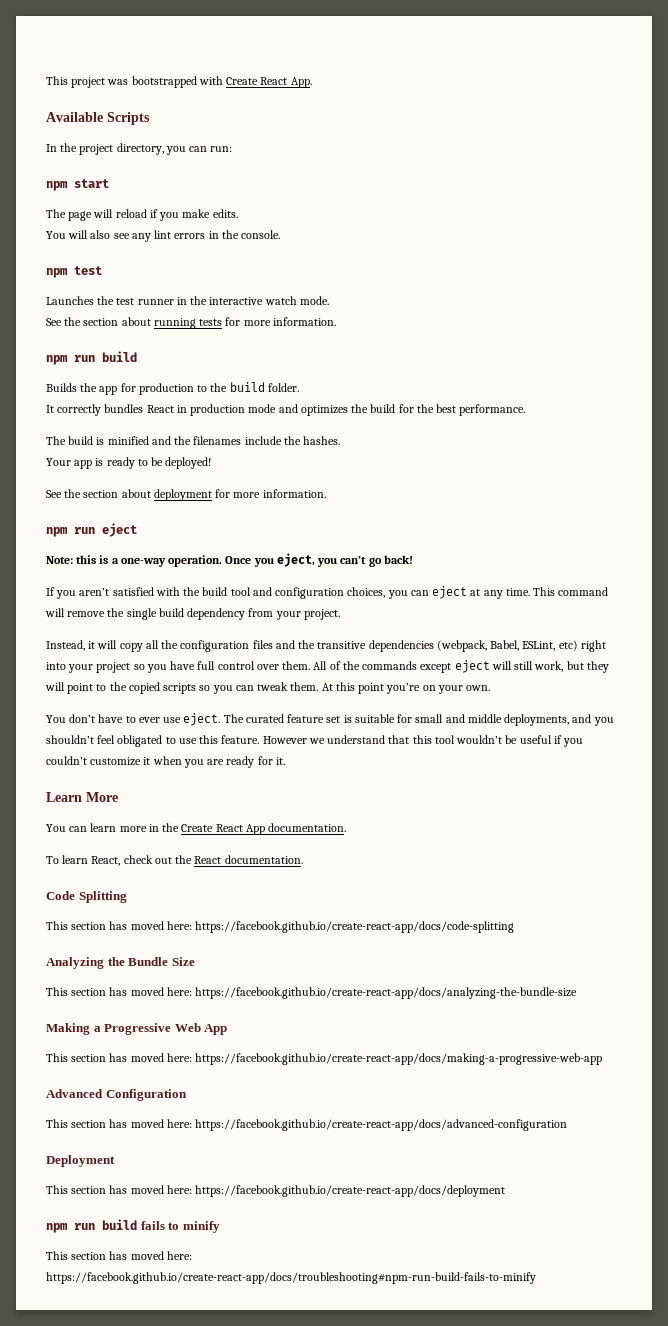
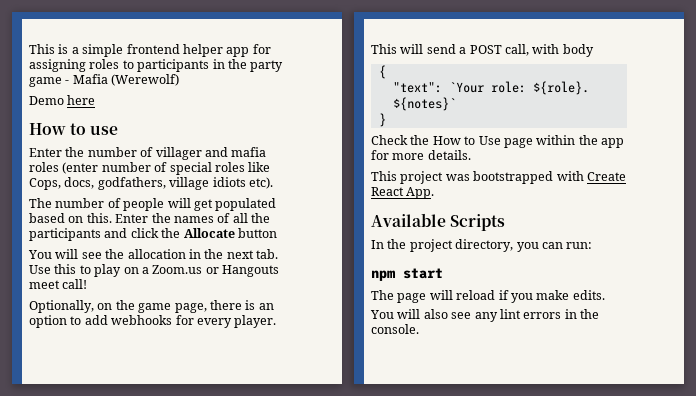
[46,76,68,85] This -> [29,44,271,57] [29,59,284,72] [29,74,180,87] [29,95,96,105] [29,123,119,135] [29,147,267,160] [29,162,271,175] [29,177,273,190] [29,198,277,211] [29,213,270,223] [29,228,277,241] [28,249,278,259] [29,264,279,277] [29,279,88,289] [29,300,274,313] [29,315,277,328] [371,44,594,57] [378,65,386,79] [392,81,589,95] [392,97,456,111] [378,113,386,127] [371,135,624,148] [371,150,471,160] [371,171,397,181] This is a simple frontend helper app for assigning roles to participants in the party game - Mafia (Werewolf) // Demo here // How to use // Enter the number of villager and mafia roles (enter number of special roles like Cops, docs, godfathers, village idiots etc). // The number of people will get populated based on this. Enter the names of all the participants and click the Allocate button // You will see the allocation in the next tab. Use this to play on a Zoom.us or Hangouts meet call! // Optionally, on the game page, there is an option to add webhooks for every player. This will send a POST call, with body // { // "text": `Your role: ${role}. ${notes}` // } // Check the How to Use page within the app for more details. // This
[46,266,102,278] [46,296,329,305] [46,317,336,329] [46,351,137,365] [46,382,299,395] [46,404,526,416] [46,436,341,445] [46,457,212,469] [46,489,326,501] [46,523,137,537] [46,553,413,567] [46,586,609,599] [45,608,340,620] [46,640,606,652] [46,660,609,673] [45,682,491,694] [46,713,614,726] [46,735,584,747] [46,756,285,768] [46,792,118,802] [46,823,347,835] [46,855,303,866] [46,891,127,903] [46,921,515,933] [46,957,195,969] [46,987,578,999] [46,1023,228,1035] [46,1053,603,1065] [46,1089,187,1101] [46,1119,568,1131] [46,1155,115,1167] [46,1185,506,1197] [46,1219,220,1233] [46,1251,192,1260] [46,1272,536,1284] // npm test // Launches the test runner in the interactive watch mode. // See the section about running tests for more information. // npm run build // Builds the app for production to the build folder. // It correctly bundles React in production mode and optimizes the build for the best performance. // The build is minified and the filenames include the hashes. // Your app is ready to be deployed! // See the section about deployment for more information. // npm run eject // Note: this is a one-way operation. Once you eject, you can’t go back! // If you aren’t satisfied with the build tool and configuration choices, you can eject at any time. This command will remove the single build dependency from your project. // Instead, it will copy all the configuration files and the transitive dependencies (webpack, Babel, ESLint, etc) right into your project so you have full control over them. All of the commands except eject will still work, but they will point to the copied scripts so you can tweak them. At this point you’re on your own. // You don’t have to ever use eject. The curated feature set is suitable for small and middle deployments, and you shouldn’t feel obligated to use this feature. However we understand that this tool wouldn’t be useful if you couldn’t customize it when you are ready for it. // Learn More // You can learn more in the Create React App documentation. // To learn React, check out the React documentation. // Code Splitting // This section has moved here: https://facebook.github.io/create-react-app/docs/code-splitting // Analyzing the Bundle Size // This section has moved here: https://facebook.github.io/create-react-app/docs/analyzing-the-bundle-size // Making a Progressive Web App // This section has moved here: https://facebook.github.io/create-react-app/docs/making-a-progressive-web-app // Advanced Configuration // This section has moved here: https://facebook.github.io/create-react-app/docs/advanced-configuration // Deployment // This section has moved here: https://facebook.github.io/create-react-app/docs/deployment // npm run build fails to minify // This section has moved here: https://facebook.github.io/create-react-app/docs/troubleshooting#npm-run-build-fails-to-minify -> (419, 329) none

